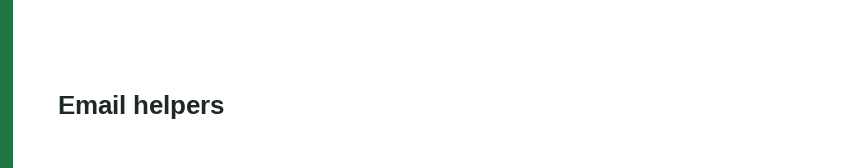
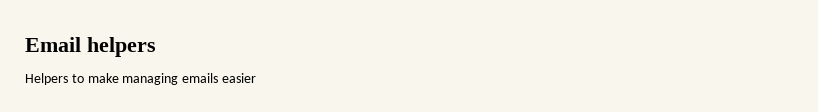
(225, 107) none -> [25,73,256,85] // Helpers to make managing emails easier

